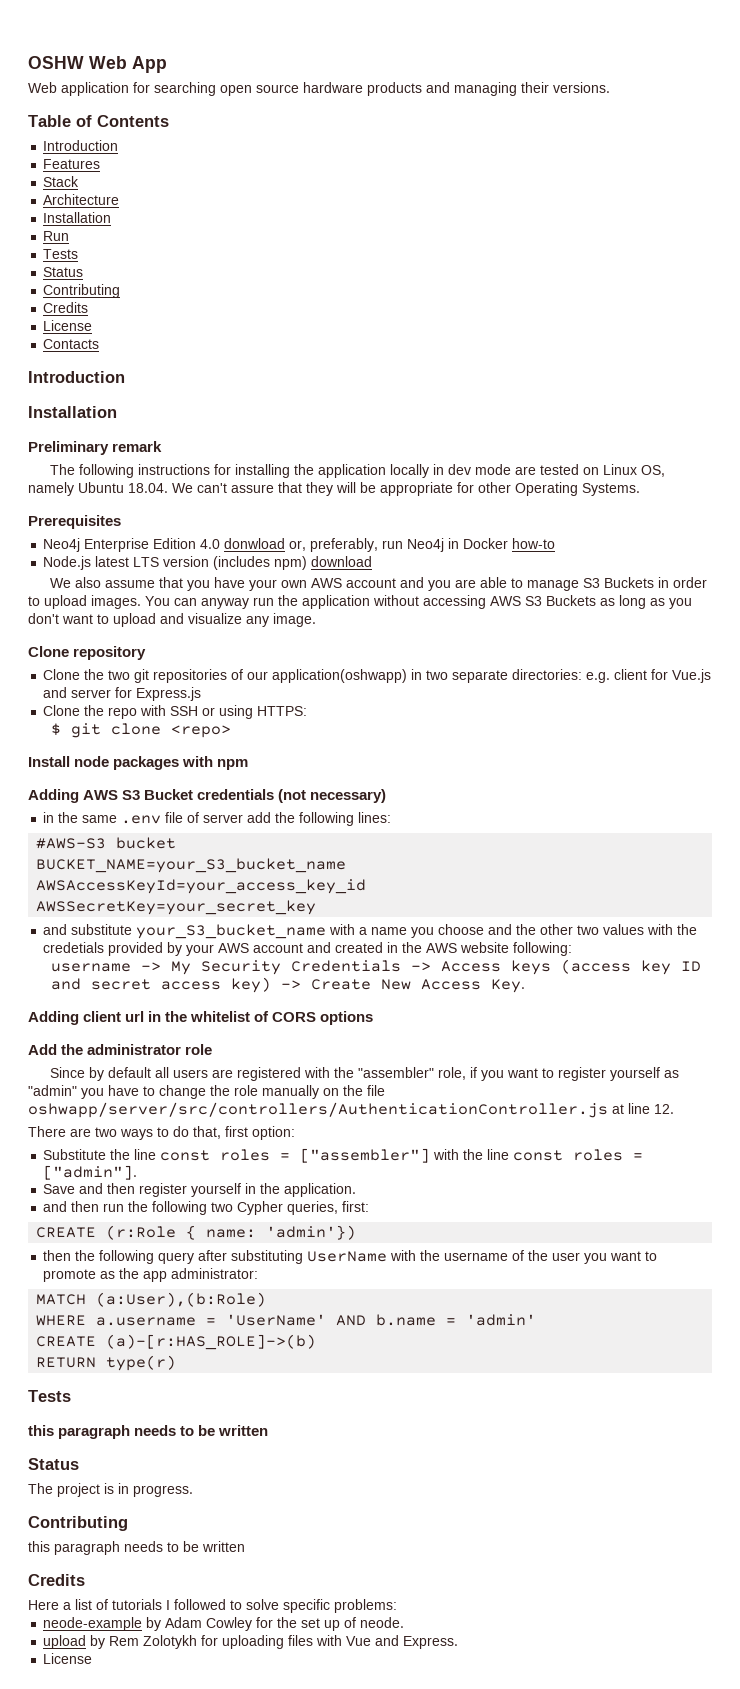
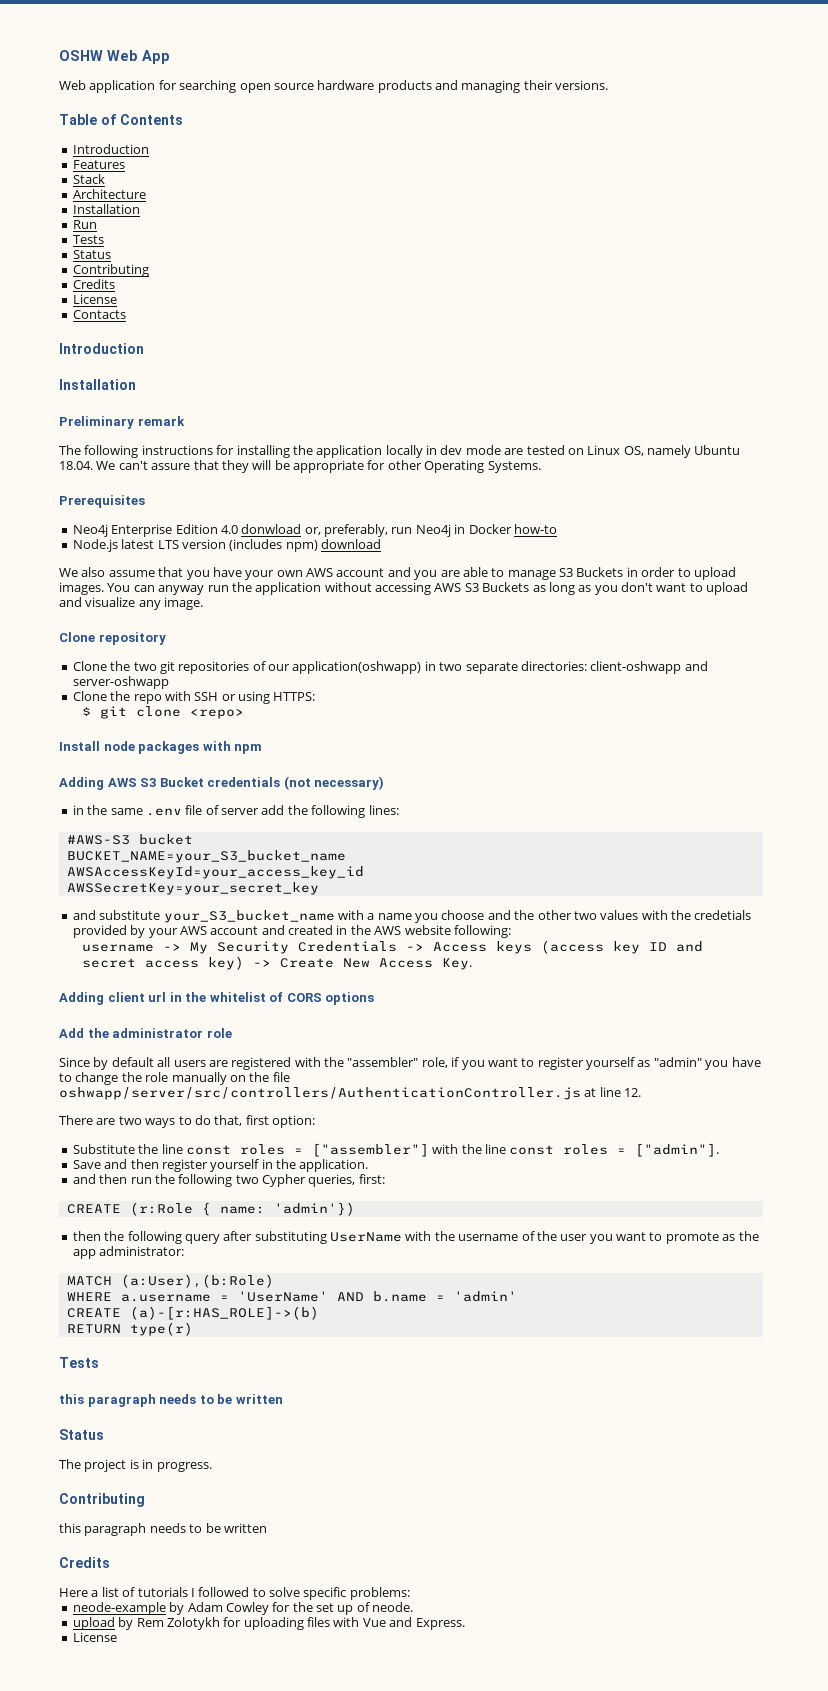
[586,669,712,683] [43,687,202,701] e.g. client for Vue.js and server for Express.js -> [590,661,708,674] [72,676,169,689] client-oshwapp and server-oshwapp

